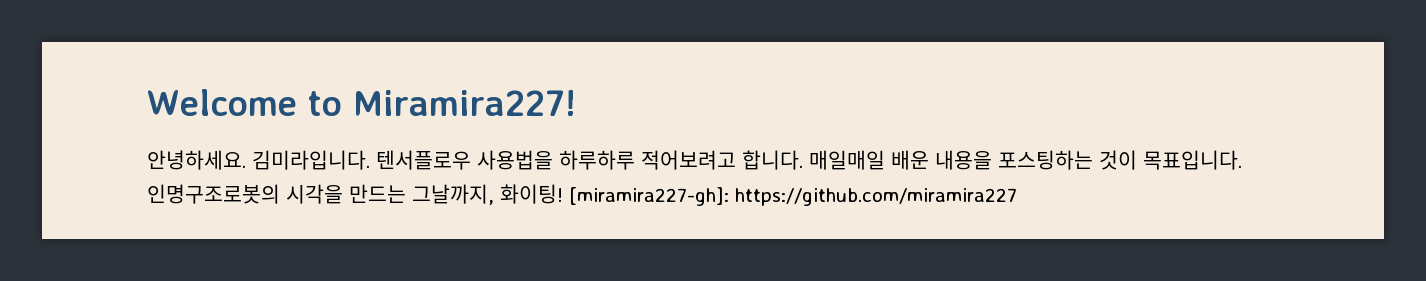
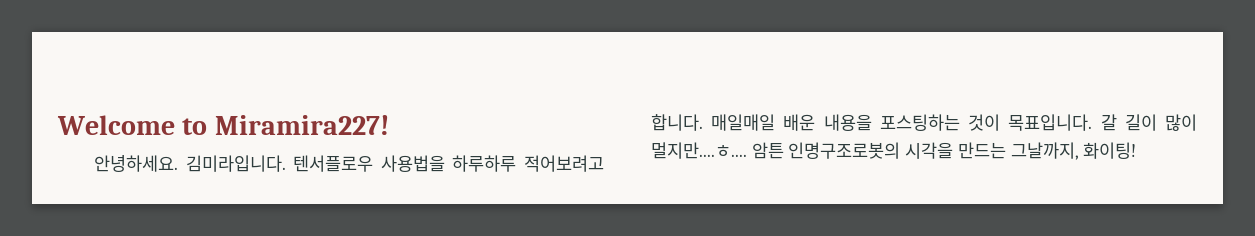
(1242, 160) none -> [1100,114,1197,131] [651,142,784,159] 갈 길이 많이 멀지만....ㅎ.... 암튼
[569,187,1017,206] [miramira227-gh]: https://github.com/miramira227 -> (1137, 150) none

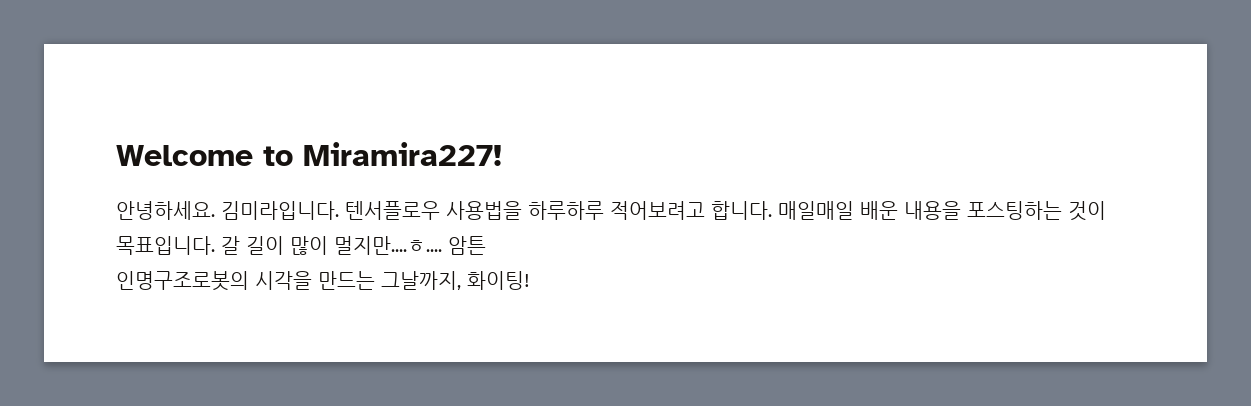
(784, 150) none -> (486, 245) //

